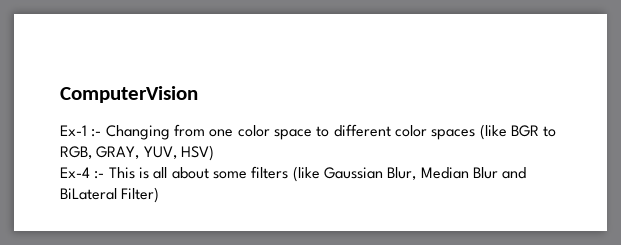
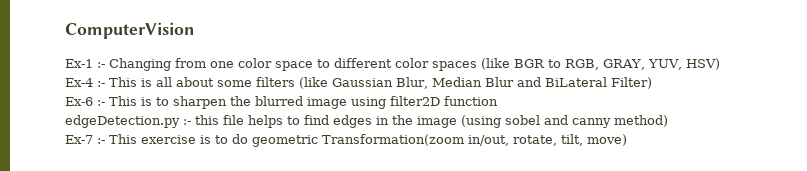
(160, 195) none -> [65,96,498,109] [65,115,668,128] [65,134,627,147] // Ex-6 :- This is to sharpen the blurred image using filter2D function // edgeDetection.py :- this file helps to find edges in the image (using sobel and canny method) // Ex-7 :- This exercise is to do geometric Transformation(zoom in/out, rotate, tilt, move)

